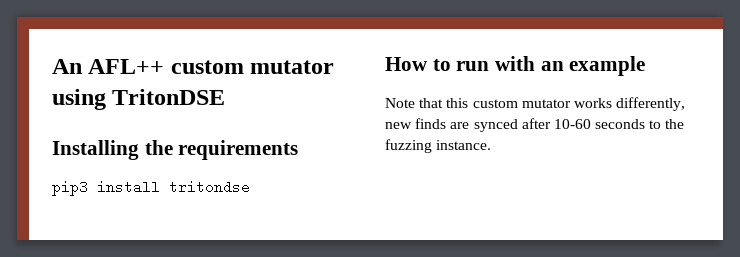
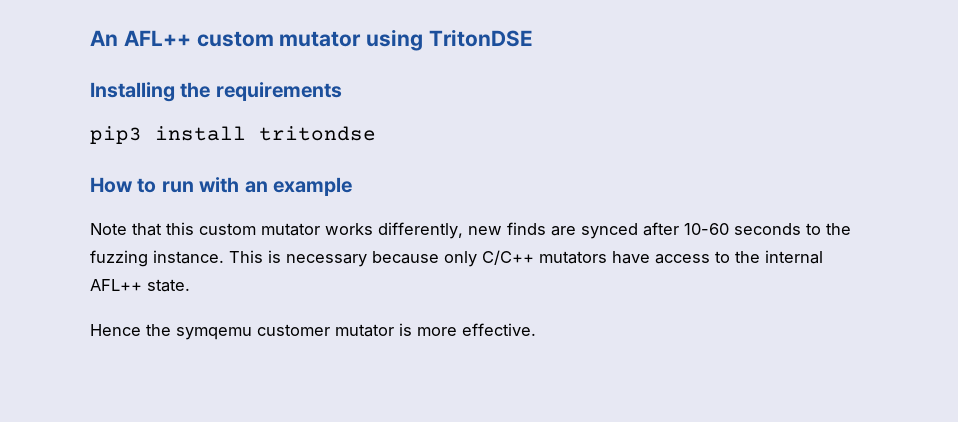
(492, 145) none -> [229,250,823,267] [90,279,190,292] [90,323,536,340] This is necessary because only C/C++ mutators have access to the internal AFL++ state. // Hence the symqemu customer mutator is more effective.

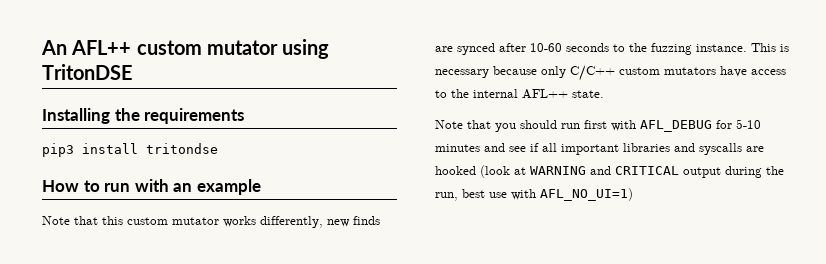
(534, 257) none -> [619,67,660,75] custom
[90,323,536,340] Hence the symqemu customer mutator is more effective. -> [435,119,761,132] [435,143,764,155] [435,165,784,178] [435,188,633,201] Note that you should run first with AFL_DEBUG for 5-10 minutes and see if all important libraries and syscalls are hooked (look at WARNING and CRITICAL output during the run, best use with AFL_NO_UI=1)

